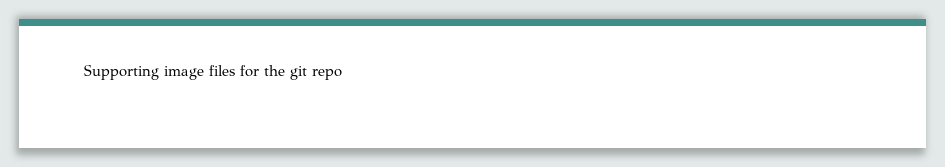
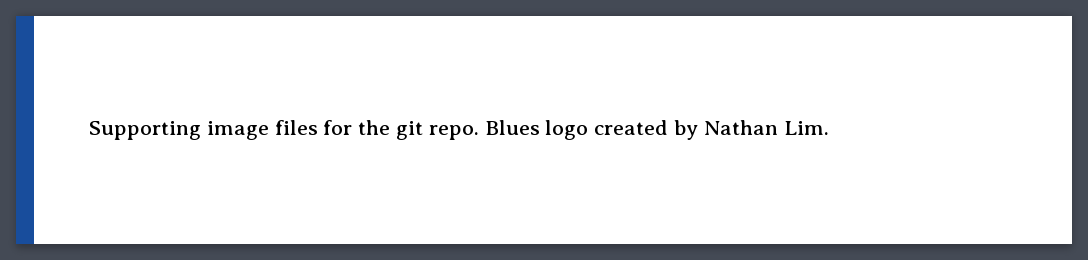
[312,69,342,80] repo -> [428,120,829,140] repo. Blues logo created by Nathan Lim.

